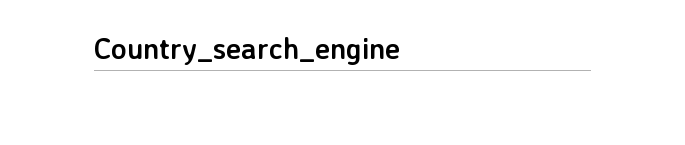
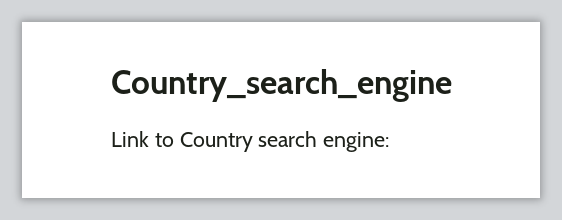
(400, 51) none -> [111,131,390,152] // Link to Country search engine:

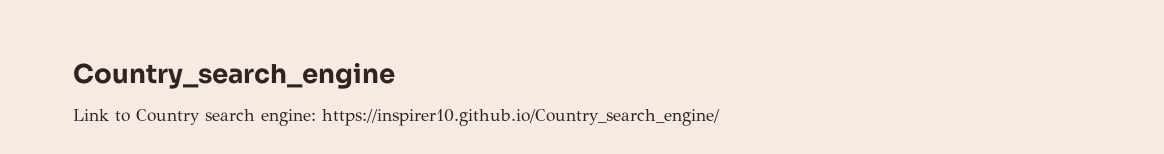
(390, 142) none -> [322,109,720,126] https://inspirer10.github.io/Country_search_engine/

